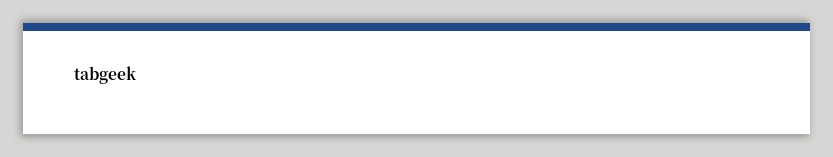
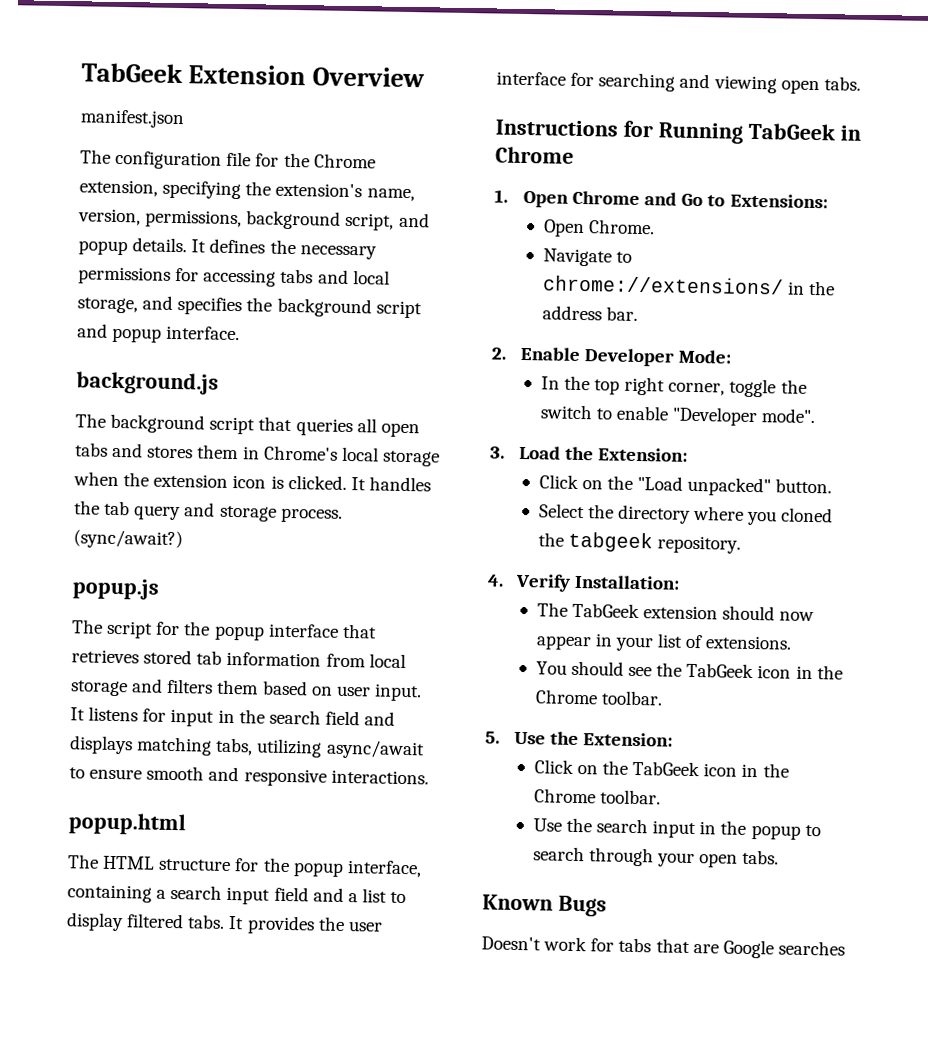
[74,66,137,84] tabgeek -> [81,62,425,88] [80,109,185,129] [80,149,376,170] [79,179,415,202] [78,208,430,231] [78,237,377,260] [78,266,390,287] [77,295,422,319] [77,323,241,343] [76,371,219,395] [75,413,420,438] [75,442,440,467] [73,471,431,492] [74,500,343,523] [73,529,183,550] [72,578,159,600] [72,619,377,641] [71,649,406,669] [70,678,422,702] [70,706,396,727] [69,735,425,760] [69,765,429,787] [68,812,186,836] [67,854,422,878] [67,884,407,905] [66,912,383,935] [496,71,861,95] [495,119,861,144] [495,146,574,164] [494,189,828,209] [542,219,655,238] [542,248,632,267] [542,275,836,296] [541,305,638,321] [491,346,733,367] [540,375,807,398] [539,404,817,427] [490,445,689,462] [538,474,833,497] [538,503,834,526] [537,531,742,554] [487,573,680,592] [536,602,815,622] [535,633,793,652] [535,660,843,680] [534,689,663,706] [485,731,674,747] [533,759,789,778] [533,788,661,805] [532,817,821,840] [532,846,780,868] [482,894,607,917] [481,936,845,959] TabGeek Extension Overview // manifest.json // The configuration file for the Chrome extension, specifying the extension's name, version, permissions, background script, and popup details. It defines the necessary permissions for accessing tabs and local storage, and specifies the background script and popup interface. // background.js // The background script that queries all open tabs and stores them in Chrome's local storage when the extension icon is clicked. It handles the tab query and storage process. (sync/await?) // popup.js // The script for the popup interface that retrieves stored tab information from local storage and filters them based on user input. It listens for input in the search field and displays matching tabs, utilizing async/await to ensure smooth and responsive interactions. // popup.html // The HTML structure for the popup interface, containing a search input field and a list to display filtered tabs. It provides the user interface for searching and viewing open tabs. // Instructions for Running TabGeek in Chrome // 1. Open Chrome and Go to Extensions: // Open Chrome. // Navigate to chrome://extensions/ in the address bar. // 2. Enable Developer Mode: // In the top right corner, toggle the switch to enable "Developer mode". // 3. Load the Extension: // Click on the "Load unpacked" button. // Select the directory where you cloned the tabgeek repository. // 4. Verify Installation: // The TabGeek extension should now appear in your list of extensions. // You should see the TabGeek icon in the Chrome toolbar. // 5. Use the Extension: // Click on the TabGeek icon in the Chrome toolbar. // Use the search input in the popup to search through your open tabs. // Known Bugs // Doesn't work for tabs that are Google searches

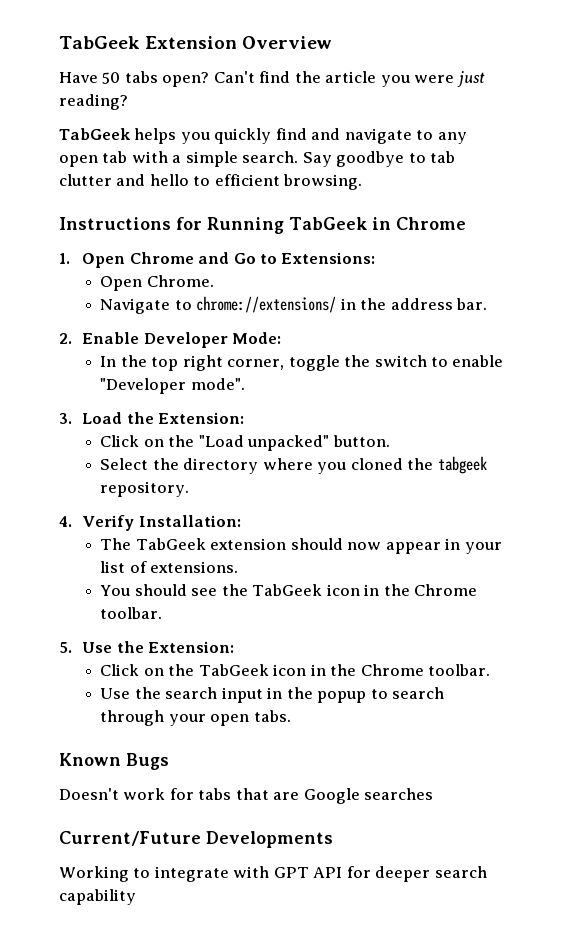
[80,109,185,129] [80,149,376,170] [79,179,415,202] [78,208,430,231] [78,237,377,260] [78,266,390,287] [77,295,422,319] [77,323,241,343] [76,371,219,395] [75,413,420,438] [75,442,440,467] [73,471,431,492] [74,500,343,523] [73,529,183,550] [72,578,159,600] [72,619,377,641] [71,649,406,669] [70,678,422,702] [70,706,396,727] [69,735,425,760] [69,765,429,787] [68,812,186,836] [67,854,422,878] [67,884,407,905] [66,912,383,935] [496,71,861,95] manifest.json // The configuration file for the Chrome extension, specifying the extension's name, version, permissions, background script, and popup details. It defines the necessary permissions for accessing tabs and local storage, and specifies the background script and popup interface. // background.js // The background script that queries all open tabs and stores them in Chrome's local storage when the extension icon is clicked. It handles the tab query and storage process. (sync/await?) // popup.js // The script for the popup interface that retrieves stored tab information from local storage and filters them based on user input. It listens for input in the search field and displays matching tabs, utilizing async/await to ensure smooth and responsive interactions. // popup.html // The HTML structure for the popup interface, containing a search input field and a list to display filtered tabs. It provides the user interface for searching and viewing open tabs. -> [59,71,485,87] [59,94,128,110] [59,128,467,144] [59,151,456,167] [59,174,363,190] Have 50 tabs open? Can't find the article you were just reading? // TabGeek helps you quickly find and navigate to any open tab with a simple search. Say goodbye to tab clutter and hello to efficient browsing.
(845, 948) none -> [59,831,333,848] [59,866,487,882] [59,889,136,905] // Current/Future Developments // Working to integrate with GPT API for deeper search capability

